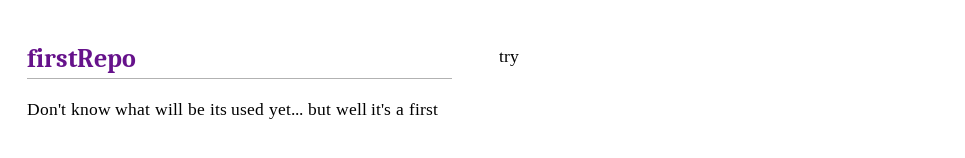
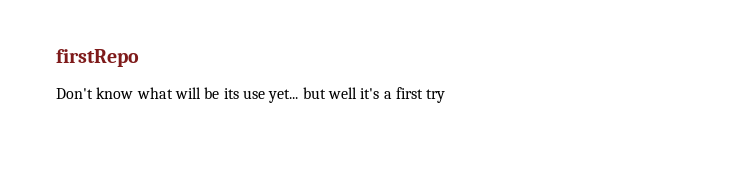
[231,103,265,115] used -> [242,90,265,99] use

